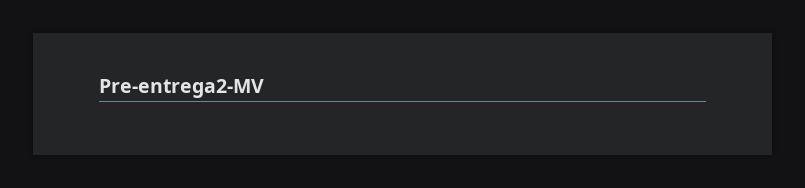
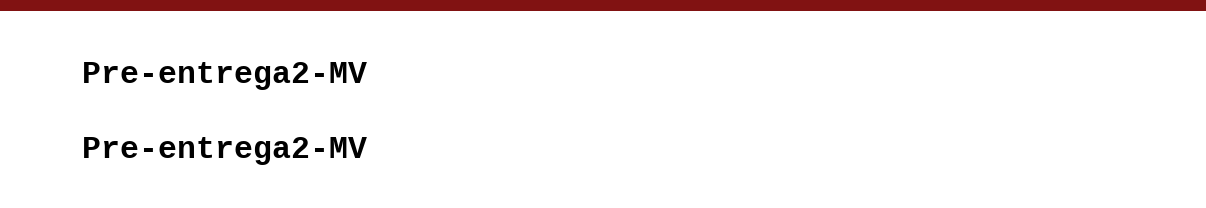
[99,79,264,98] Pre-entrega2-MV -> [82,62,367,90] [82,137,367,165] Pre-entrega2-MV // Pre-entrega2-MV

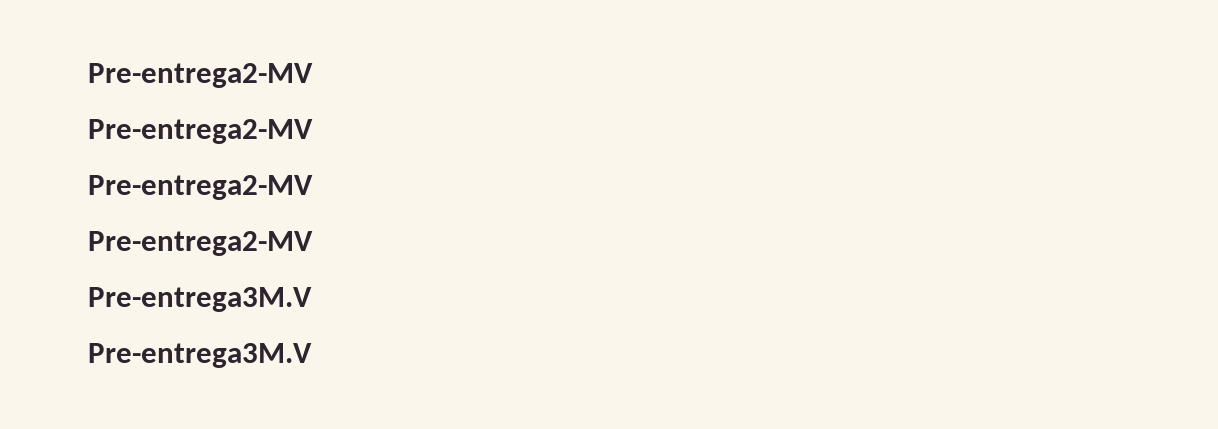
[82,62,367,90] [82,137,367,165] Pre-entrega2-MV // Pre-entrega2-MV -> [88,63,313,88] [88,119,313,144] [88,175,313,200] [88,231,313,256] [88,287,312,312] [88,343,312,368] Pre-entrega2-MV // Pre-entrega2-MV // Pre-entrega2-MV // Pre-entrega2-MV // Pre-entrega3M.V // Pre-entrega3M.V

